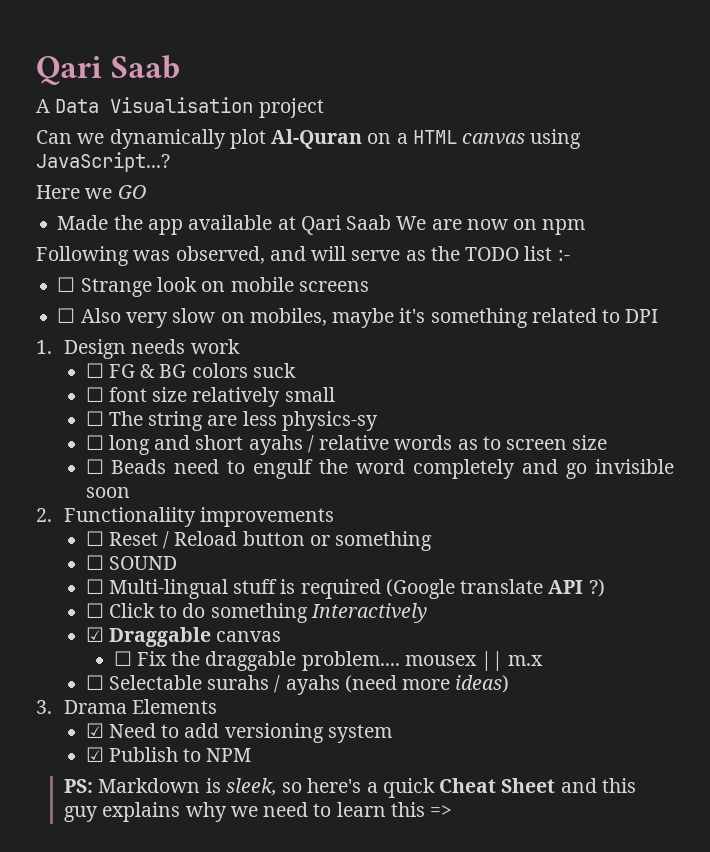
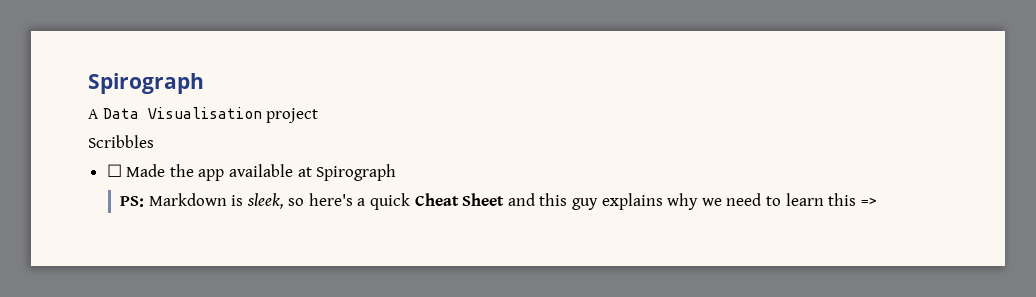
[36,55,181,85] Qari Saab -> [88,73,204,94] Spirograph
[36,129,582,149] [36,152,170,172] [36,185,146,199] Can we dynamically plot Al-Quran on a HTML canvas using JavaScript...? // Here we GO // -> [88,135,154,148] [106,164,122,177] Scribbles // ☐
[300,215,586,235] [36,246,570,266] [57,277,369,297] [57,308,659,328] [36,339,240,359] [85,363,296,378] [85,387,335,407] [85,411,378,431] [85,435,608,455] [85,459,675,479] [85,487,130,498] [36,507,335,527] [85,531,433,551] [85,555,177,570] [85,579,605,599] [85,603,427,623] [85,627,282,647] [113,651,544,671] [85,675,510,695] [36,699,218,714] [85,723,392,743] [85,747,252,762] Qari Saab We are now on npm // Following was observed, and will serve as the TODO list :- // ☐ Strange look on mobile screens // ☐ Also very slow on mobiles, maybe it's something related to DPI // 1. Design needs work // ☐ FG & BG colors suck // ☐ font size relatively small // ☐ The string are less physics-sy // ☐ long and short ayahs / relative words as to screen size // ☐ Beads need to engulf the word completely and go invisible soon // 2. Functionaliity improvements // ☐ Reset / Reload button or something // ☐ SOUND // ☐ Multi-lingual stuff is required (Google translate API ?) // ☐ Click to do something Interactively // ☑ Draggable canvas // ☐ Fix the draggable problem.... mousex || m.x // ☐ Selectable surahs / ayahs (need more ideas) // 3. Drama Elements // ☑ Need to add versioning system // ☑ Publish to NPM -> [316,164,397,181] Spirograph

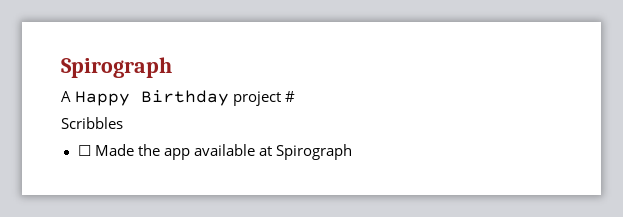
[102,107,262,119] Data Visualisation -> [75,90,230,106] Happy Birthday
(319, 115) none -> [285,91,296,102] #
[119,193,877,210] // PS: Markdown is sleek, so here's a quick Cheat Sheet and this guy explains why we need to learn this => -> (352, 152) none

